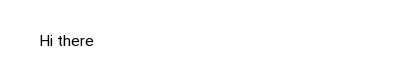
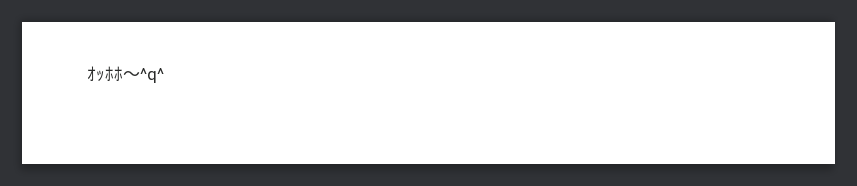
[39,35,95,46] Hi there -> [87,66,164,83] ｵｯﾎﾎ～^q^

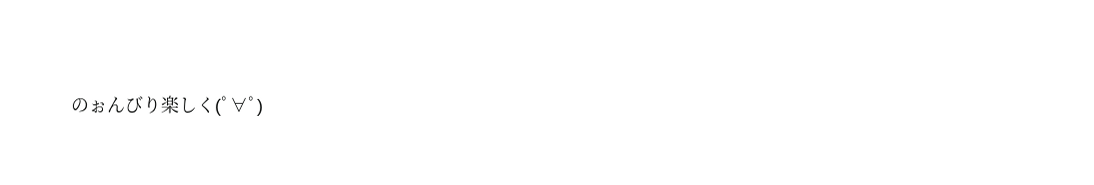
[87,66,164,83] ｵｯﾎﾎ～^q^ -> [70,95,263,116] のぉんびり楽しく(ﾟ∀ﾟ)

